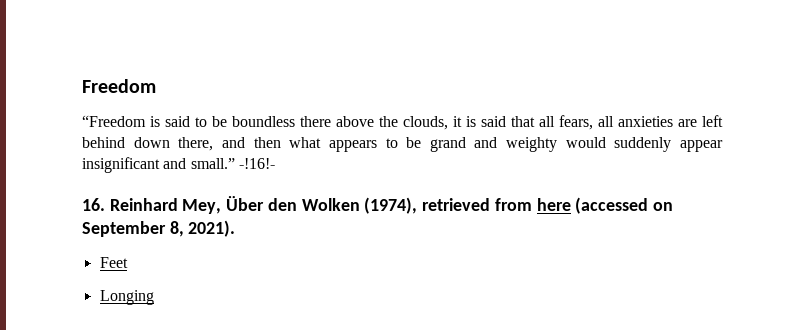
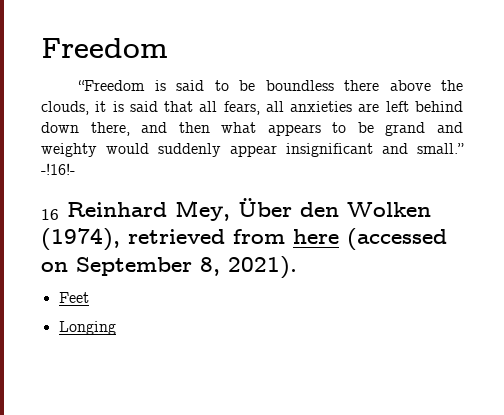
[82,198,105,211] 16. -> [41,209,59,220] 16

